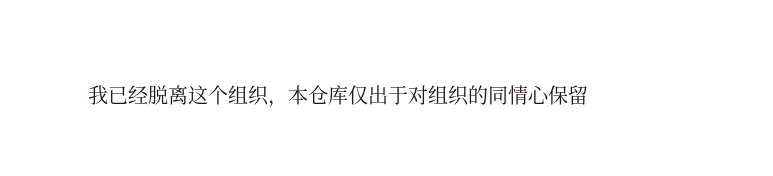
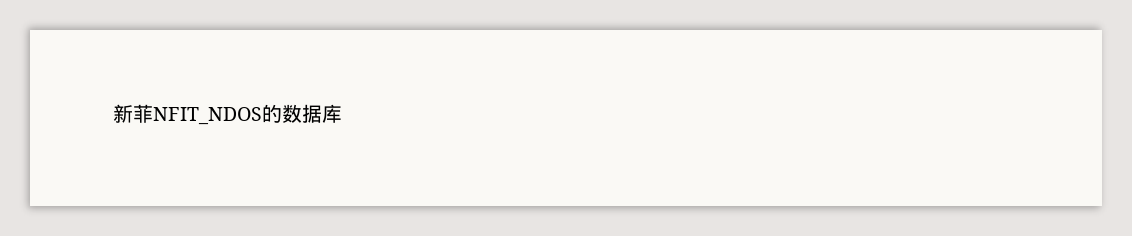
[88,85,589,108] 我已经脱离这个组织，本仓库仅出于对组织的同情心保留 -> [113,104,342,125] 新菲NFIT_NDOS的数据库

